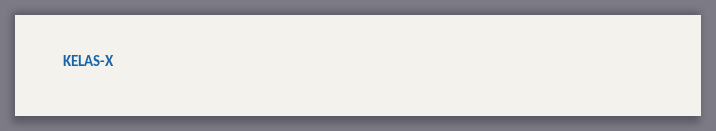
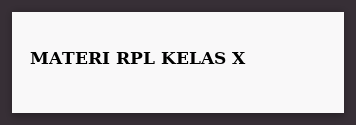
[63,55,114,66] KELAS-X -> [30,52,246,64] MATERI RPL KELAS X

